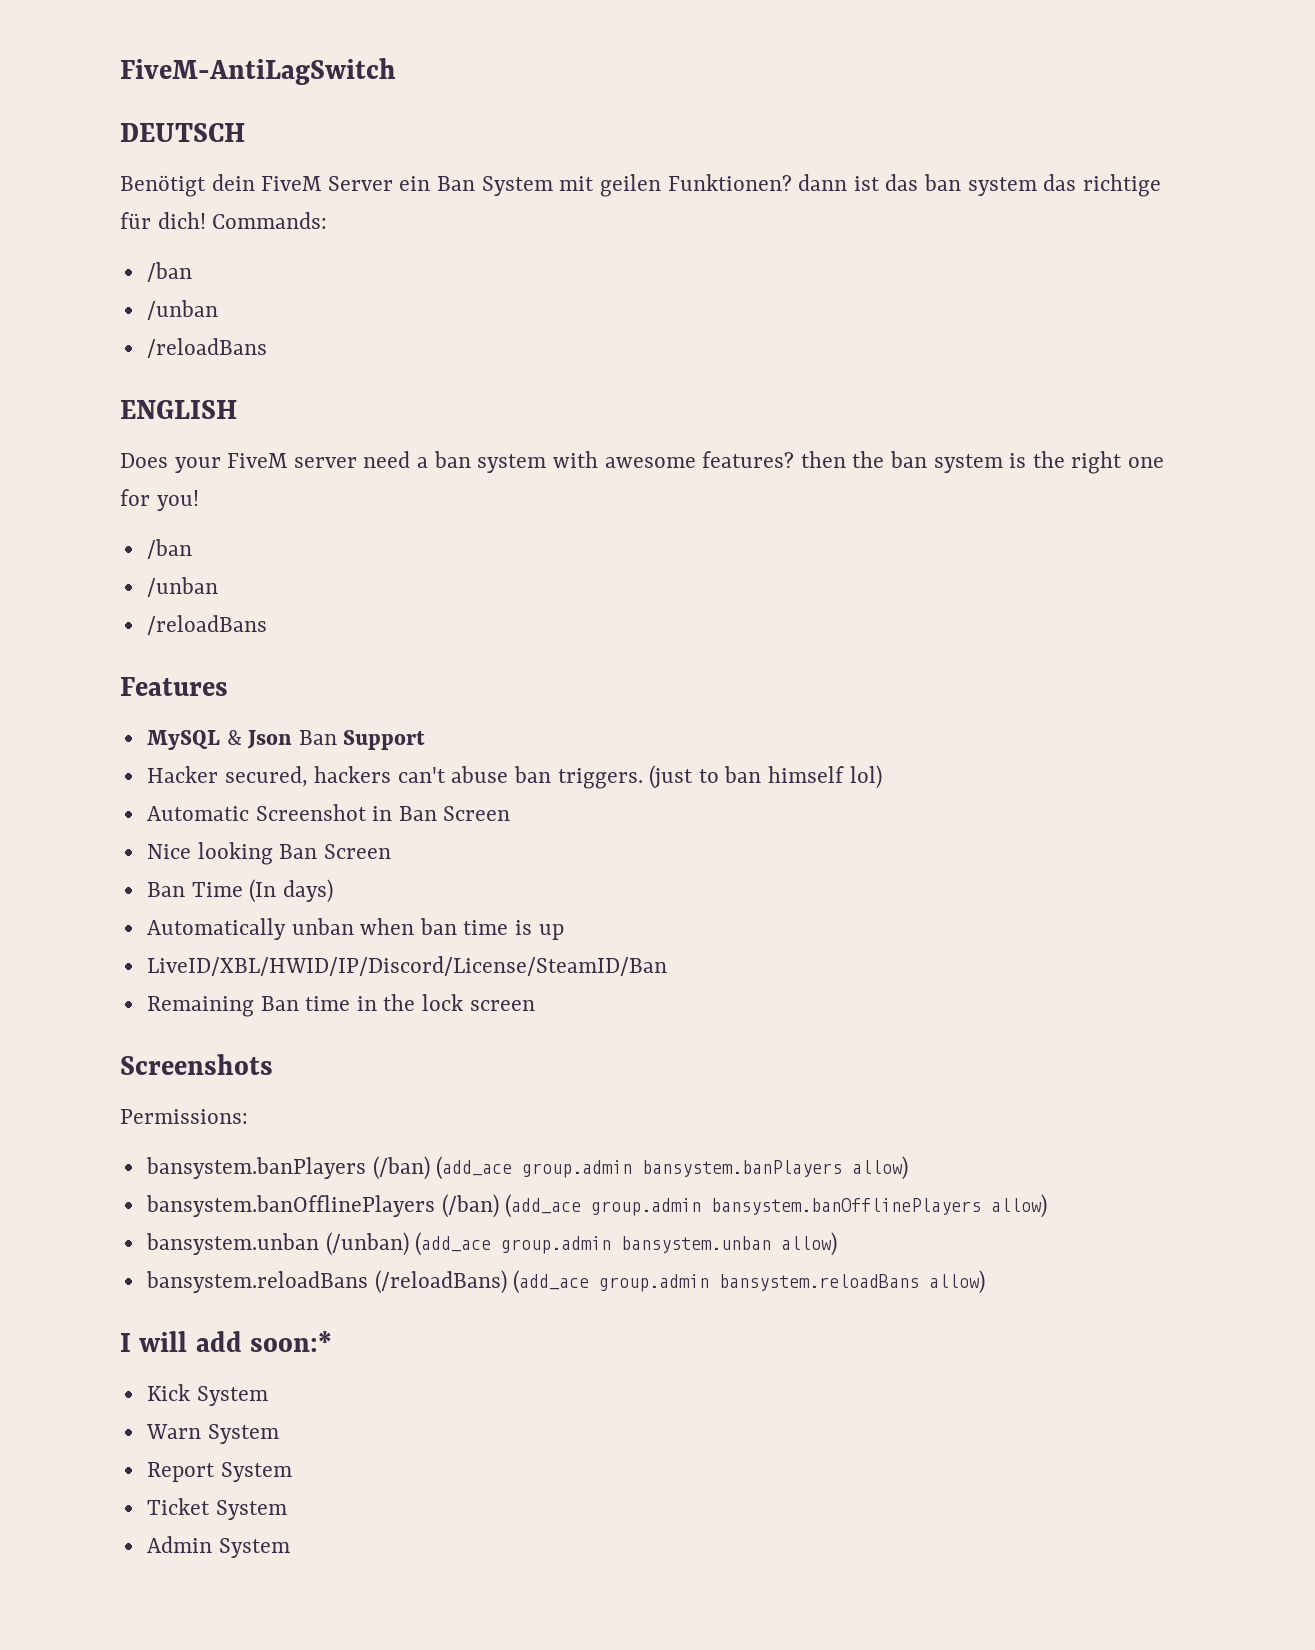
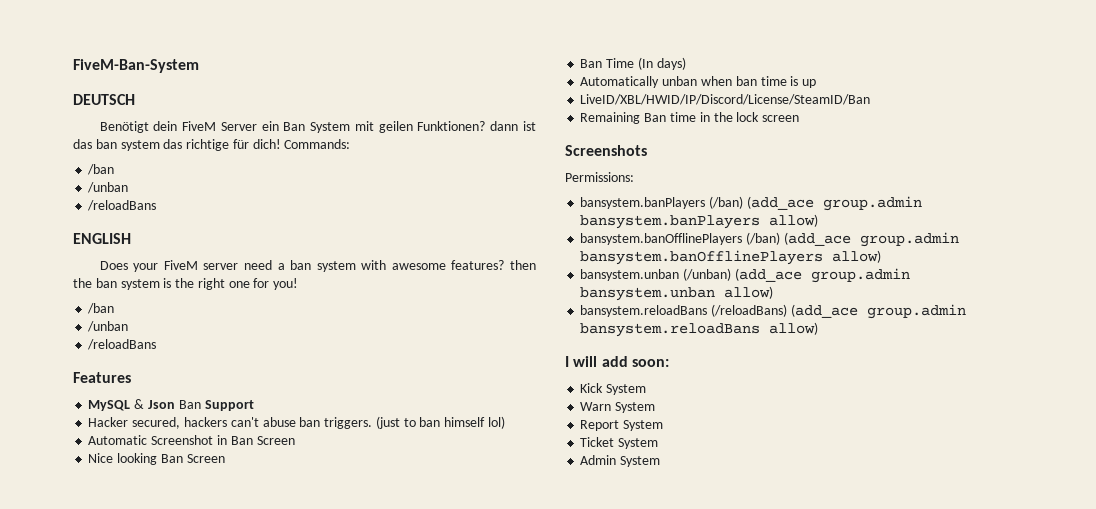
[120,58,396,85] FiveM-AntiLagSwitch -> [73,59,199,73] FiveM-Ban-System
[250,1331,333,1352] soon:* -> [631,359,669,367] soon:

